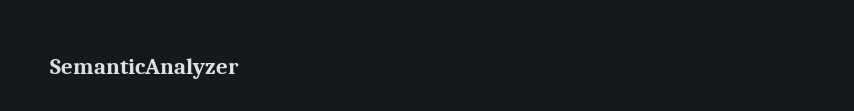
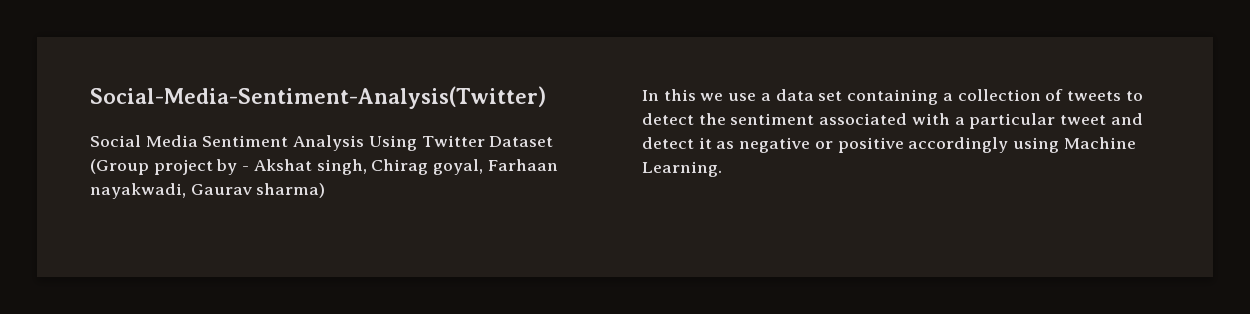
[50,58,239,79] SemanticAnalyzer -> [90,86,546,109] [90,135,554,151] [90,159,558,175] [90,183,326,199] [642,89,1143,105] [642,113,1143,129] [642,137,1136,153] [642,161,722,177] Social-Media-Sentiment-Analysis(Twitter) // Social Media Sentiment Analysis Using Twitter Dataset (Group project by - Akshat singh, Chirag goyal, Farhaan nayakwadi, Gaurav sharma) // In this we use a data set containing a collection of tweets to detect the sentiment associated with a particular tweet and detect it as negative or positive accordingly using Machine Learning.

